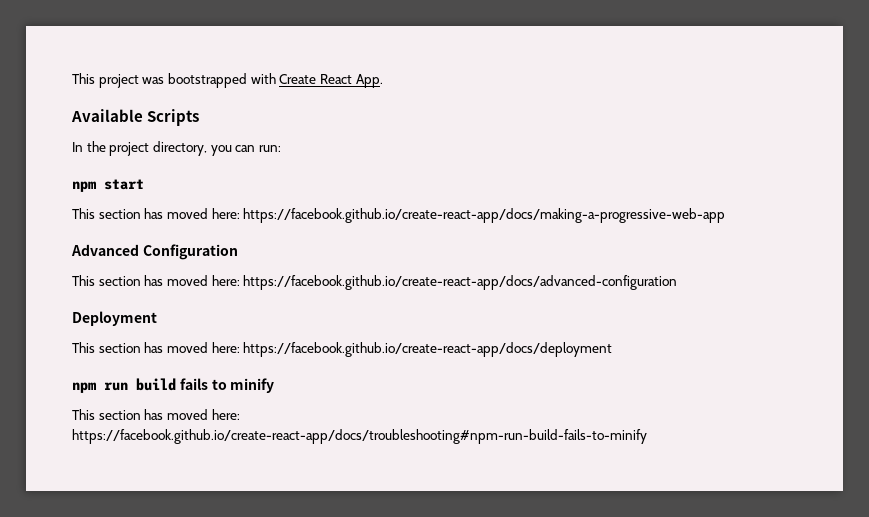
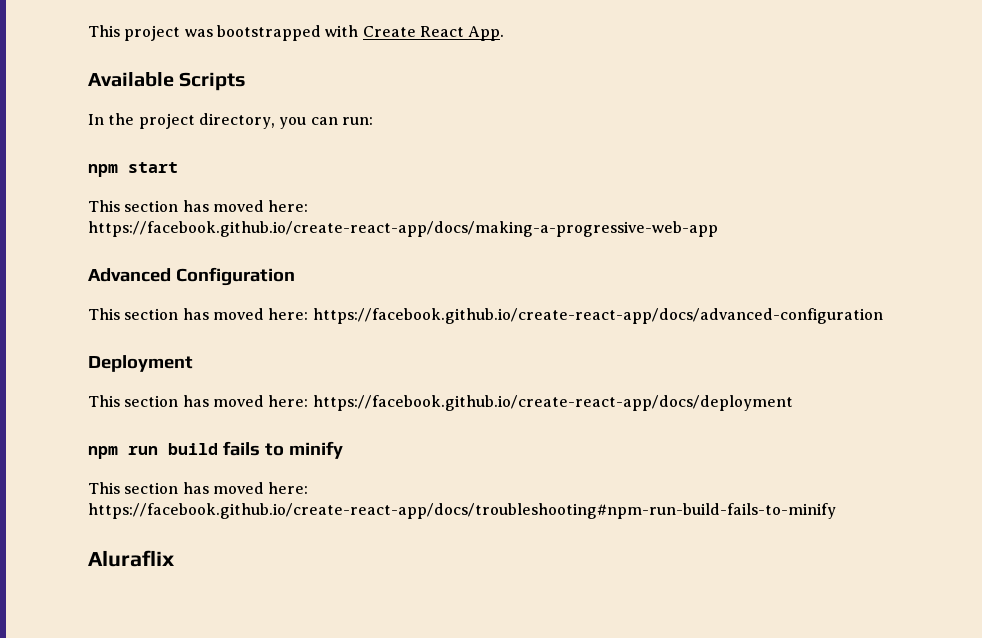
(647, 436) none -> [88,550,175,567] // Aluraflix

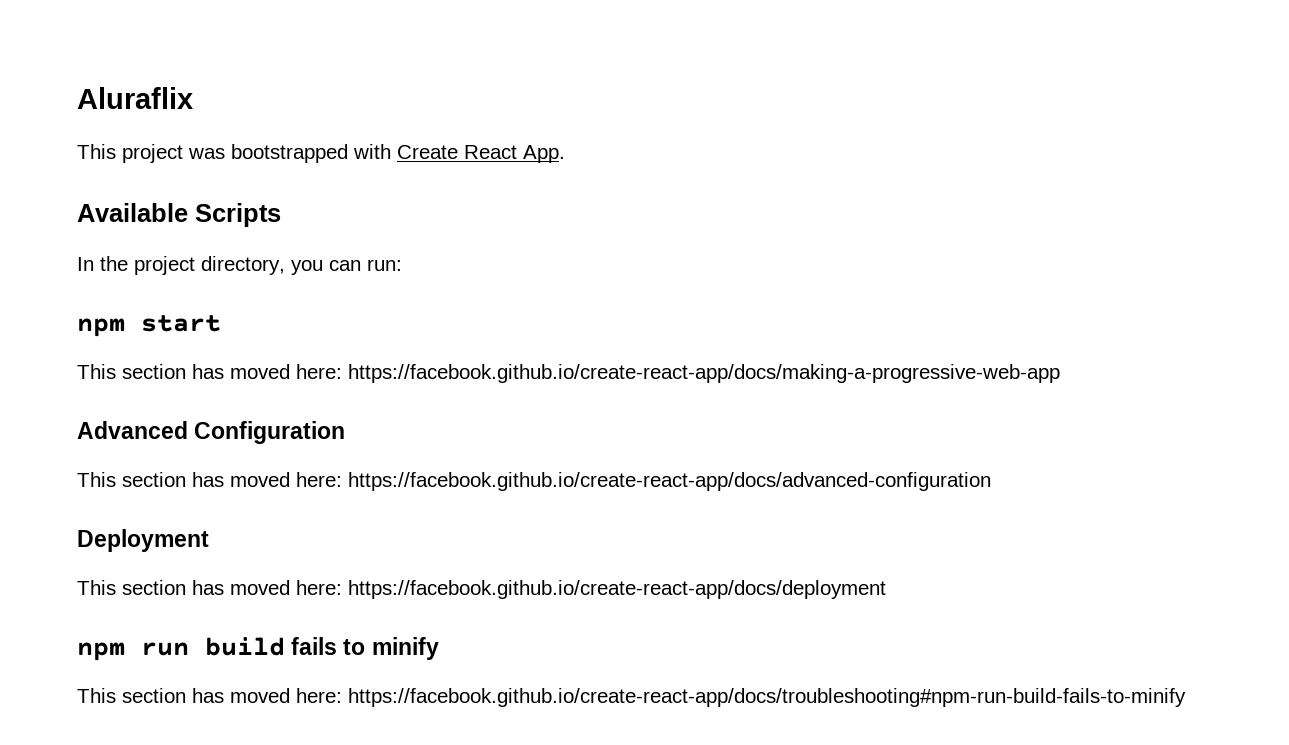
(88, 31) none -> [77,87,193,109] Aluraflix //
[88,550,175,567] // Aluraflix -> (1186, 697) none

